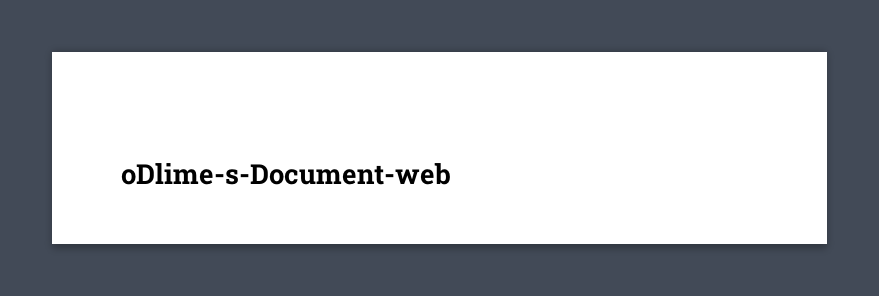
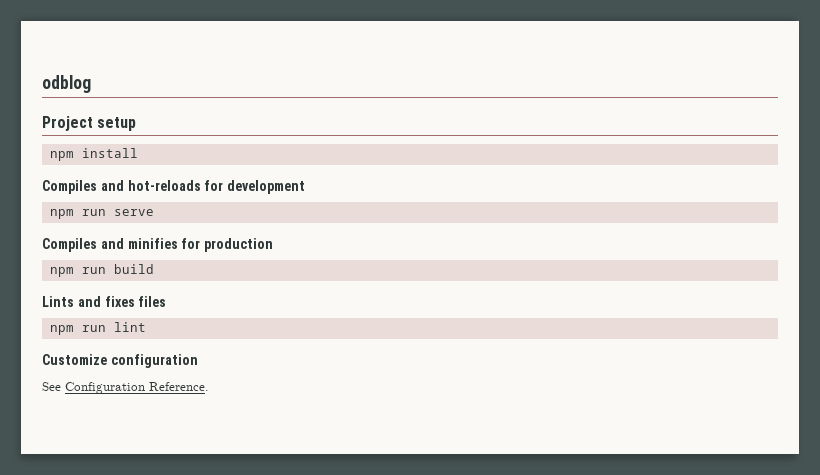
[121,163,451,185] oDlime-s-Document-web -> [42,75,91,93] [42,116,137,131] [49,148,138,161] [42,180,306,194] [49,209,154,219] [42,238,274,252] [49,264,154,277] [42,296,167,307] [49,322,146,335] [42,354,198,368] [42,382,209,394] odblog // Project setup // npm install // Compiles and hot-reloads for development // npm run serve // Compiles and minifies for production // npm run build // Lints and fixes files // npm run lint // Customize configuration // See Configuration Reference.

